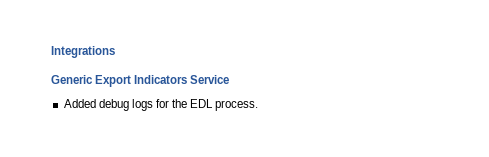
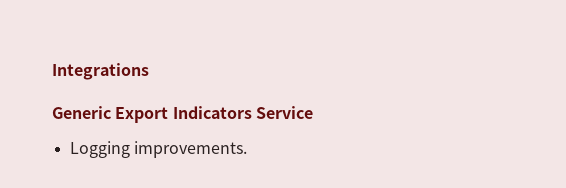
[63,99,259,111] Added debug logs for the EDL process. -> [69,141,247,158] Logging improvements.

